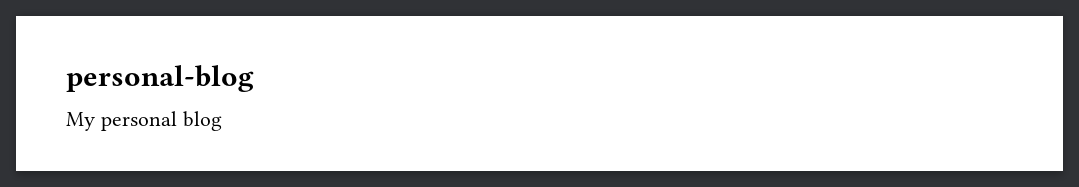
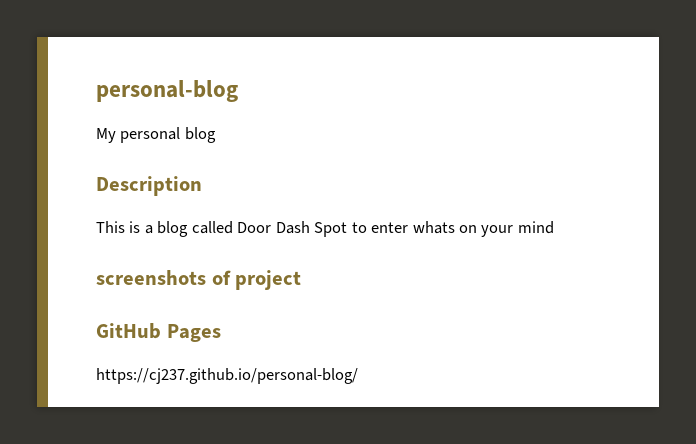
(222, 121) none -> [96,176,202,196] [96,221,554,237] [96,270,302,290] [96,323,221,342] [96,368,358,384] // Description // This is a blog called Door Dash Spot to enter whats on your mind // screenshots of project // GitHub Pages // https://cj237.github.io/personal-blog/

